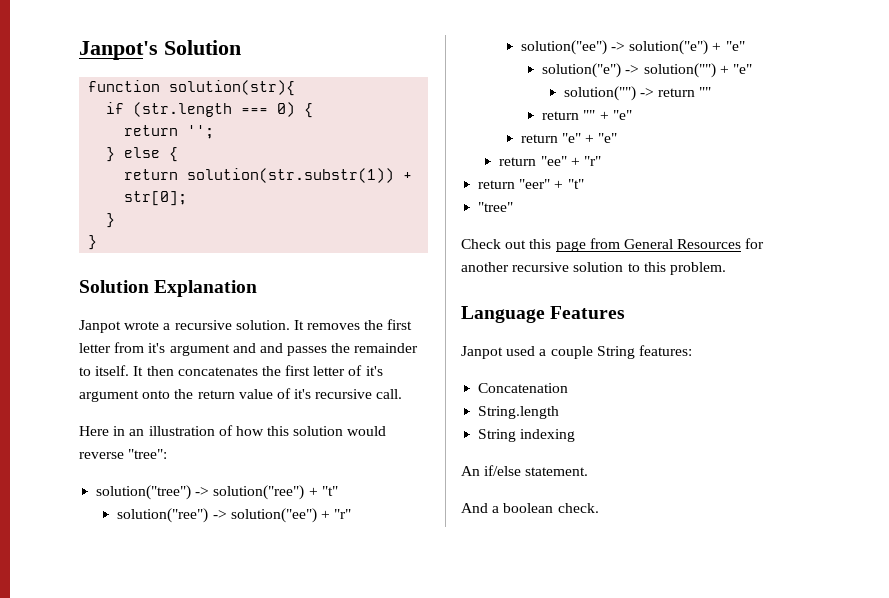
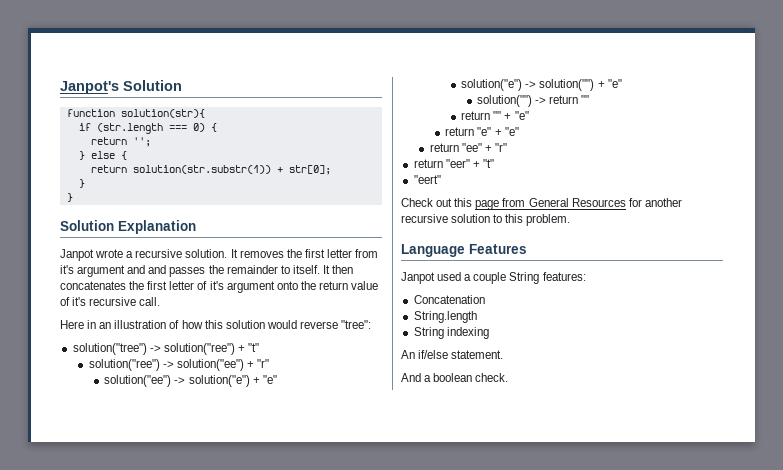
[478,202,514,212] "tree" -> [413,175,441,184] "eert"

